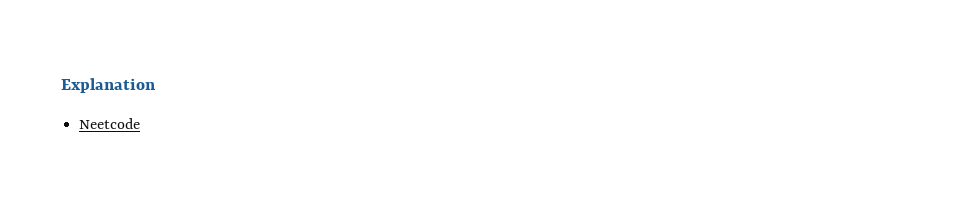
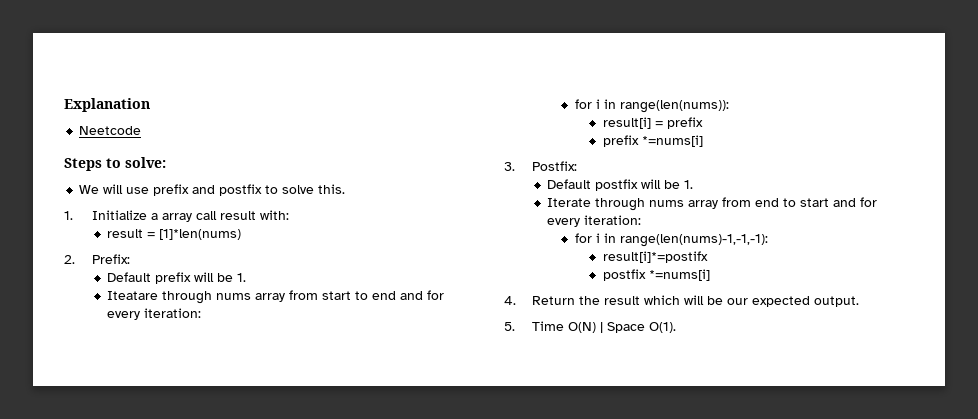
(141, 123) none -> [64,157,166,171] [79,184,346,196] [64,210,289,222] [107,229,242,240] [64,254,130,264] [107,272,247,284] [107,290,445,304] [107,308,202,320] [574,99,729,113] [602,117,703,129] [602,135,703,147] [504,161,577,171] [547,179,694,191] [547,197,878,211] [547,215,642,227] [574,233,768,247] [602,251,708,263] [602,269,710,281] [504,295,859,307] [504,321,676,333] // Steps to solve: // We will use prefix and postfix to solve this. // 1. Initialize a array call result with: // result = [1]*len(nums) // 2. Prefix: // Default prefix will be 1. // Iteatare through nums array from start to end and for every iteration: // for i in range(len(nums)): // result[i] = prefix // prefix *=nums[i] // 3. Postfix: // Default postfix will be 1. // Iterate through nums array from end to start and for every iteration: // for i in range(len(nums)-1,-1,-1): // result[i]*=postifx // postfix *=nums[i] // 4. Return the result which will be our expected output. // 5. Time O(N) | Space O(1).

